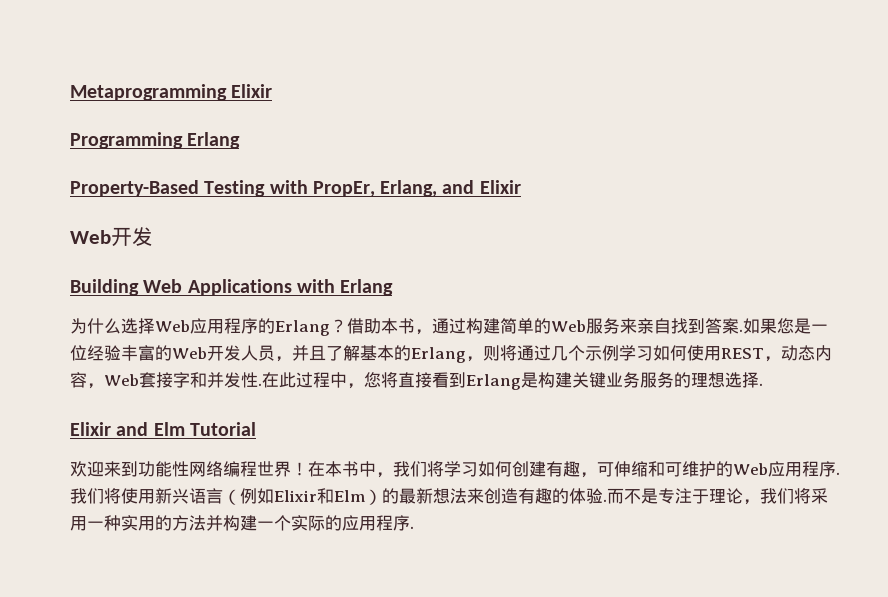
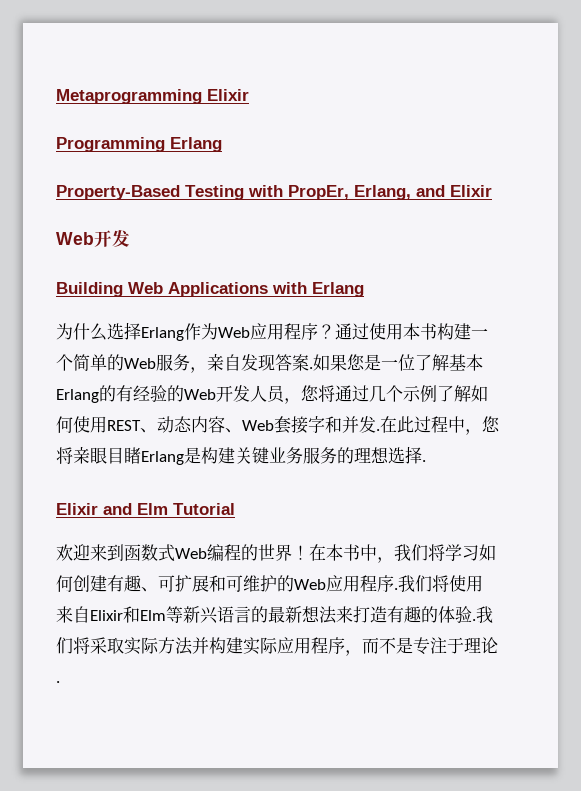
[155,318,500,336] Web应用程序的Erlang？借助本书，通过构建 -> [141,323,488,341] [56,354,73,371] Erlang作为Web应用程序？通过使用本书构建一个
[620,318,705,334] 来亲自找到 -> [190,353,275,373] ，亲自发现
[87,345,500,363] 经验丰富的Web开发人员，并且了解基本的Erlang，则 -> [415,354,483,371] [56,385,319,404] 了解基本Erlang的有经验的Web开发人员，您
[619,345,653,361] 学习 -> [437,385,471,402] 了解
[764,356,781,362] ， -> [140,428,157,433] 、
[87,383,104,389] ， -> [225,428,242,433] 、
[241,372,258,388] 性 -> (376, 424) none
[398,372,466,388] 直接看到 -> [73,446,141,464] 亲眼目睹
[138,461,257,477] 功能性网络编程 -> [124,544,258,562] 函数式Web编程的
[580,461,648,478] ，可伸缩 -> [141,575,209,592] 、可扩展
[155,488,382,505] 新兴语言（例如Elixir和Elm） -> [56,606,251,624] 来自Elixir和Elm等新兴语言
[484,488,501,504] 创 -> [353,606,370,623] 打
[607,488,828,505] [70,515,410,531] 而不是专注于理论，我们将采用一种实用的方法并构建一个实际的应用程序 -> [476,606,493,623] [56,637,498,656] 我们将采取实际方法并构建实际应用程序，而不是专注于理论

